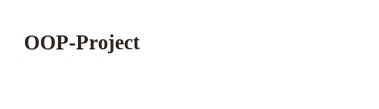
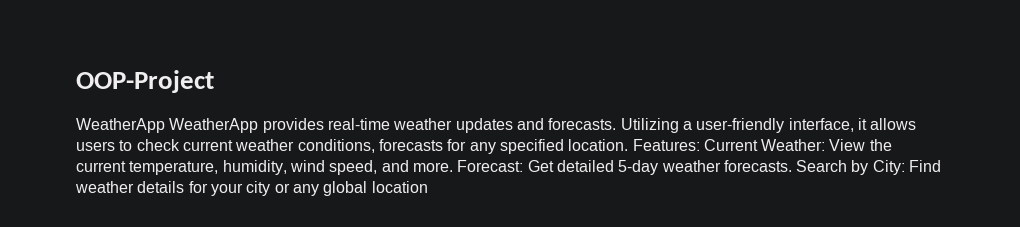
(140, 44) none -> [76,118,917,133] [76,139,892,154] [76,160,942,175] [75,181,428,196] // WeatherApp WeatherApp provides real-time weather updates and forecasts. Utilizing a user-friendly interface, it allows users to check current weather conditions, forecasts for any specified location. Features: Current Weather: View the current temperature, humidity, wind speed, and more. Forecast: Get detailed 5-day weather forecasts. Search by City: Find weather details for your city or any global location

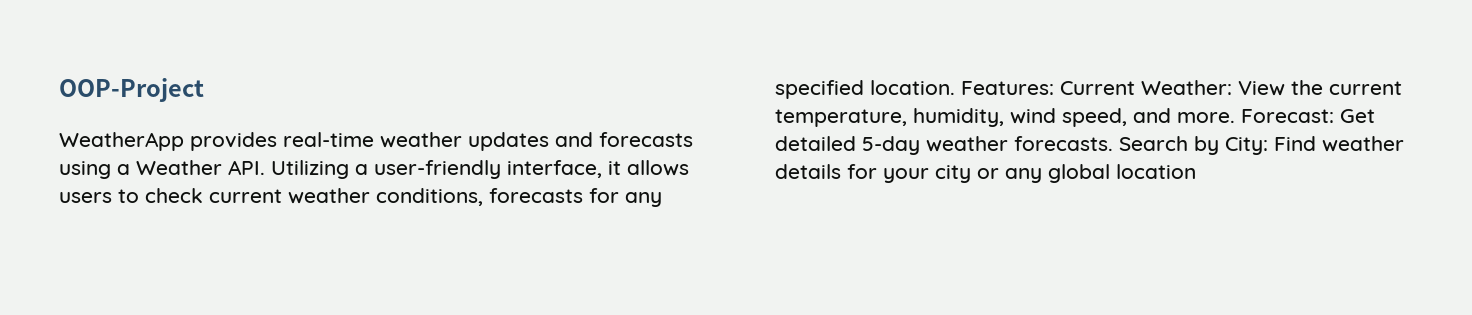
[169,118,259,133] WeatherApp -> (184, 141) none
[548,118,617,130] forecasts. -> [599,132,693,147] [59,160,265,179] forecasts using a Weather API.

